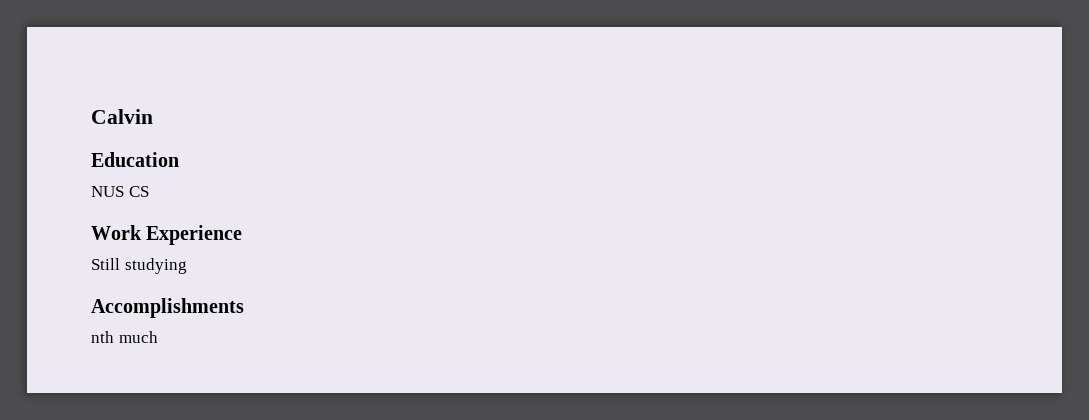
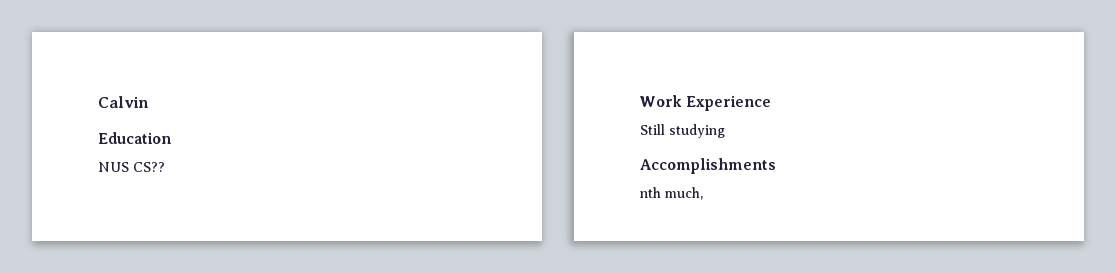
[128,186,149,197] CS -> [133,162,165,172] CS??
[118,331,158,343] much -> [665,187,703,200] much,

